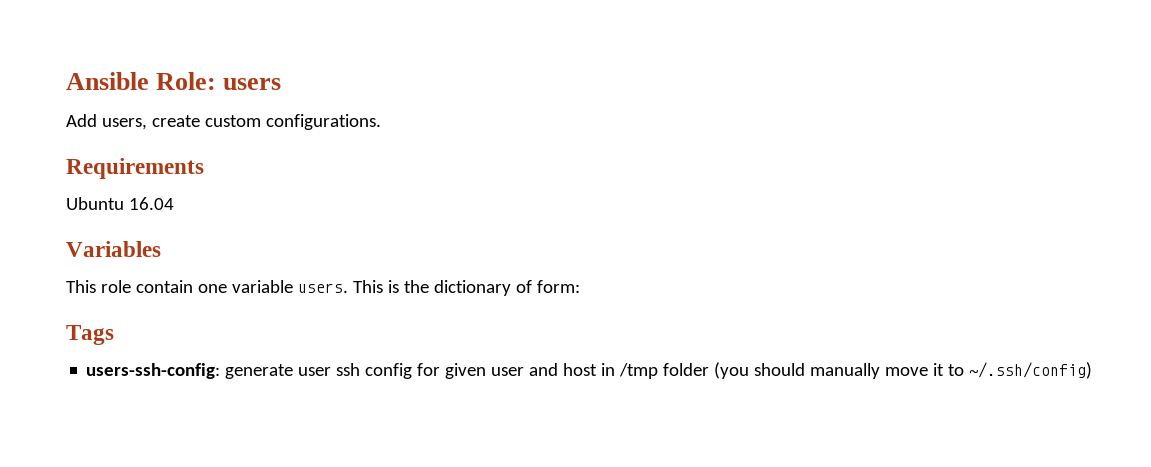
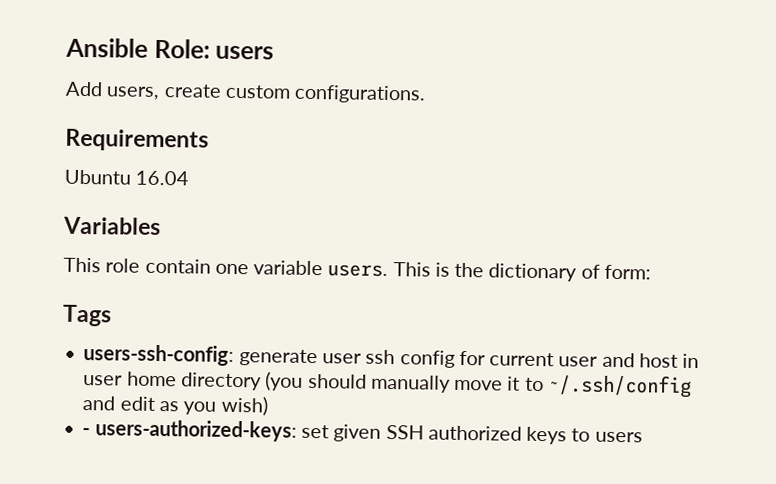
[445,363,487,379] given -> [489,352,555,367] current
[619,363,710,379] /tmp folder -> [83,371,262,391] user home directory
[969,362,1093,379] ~/.ssh/config) -> [546,374,692,398] [82,395,268,416] [82,419,643,445] ~/.ssh/config and edit as you wish) // - users-authorized-keys: set given SSH authorized keys to users

